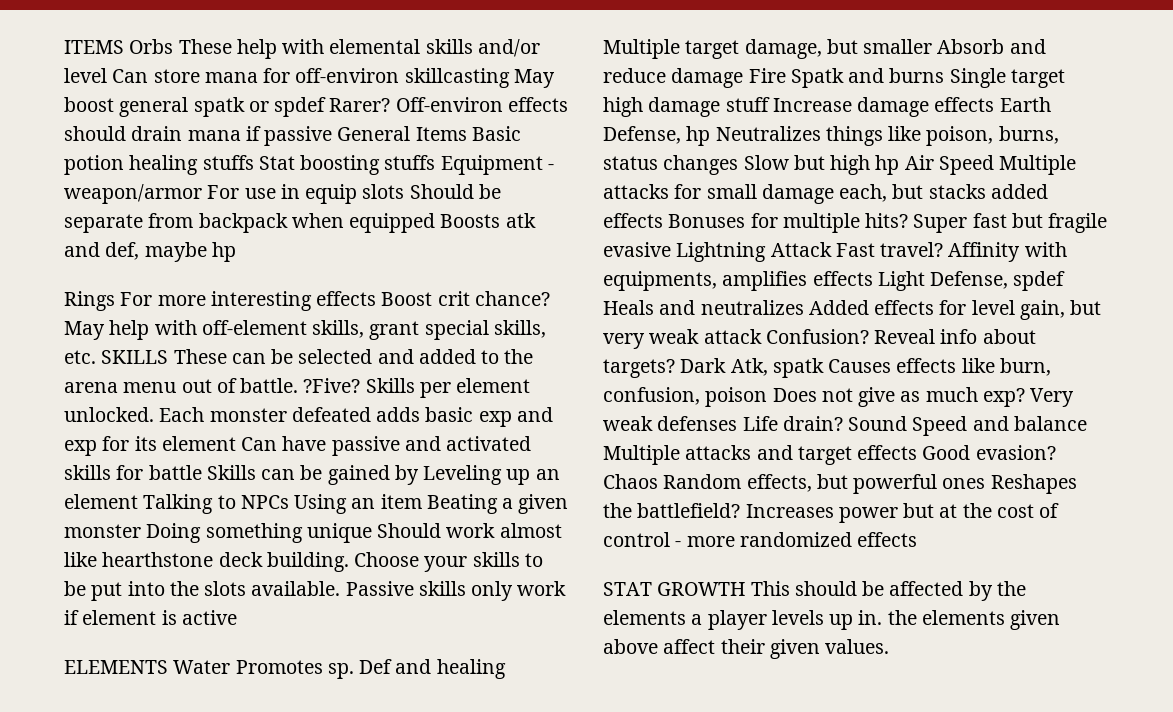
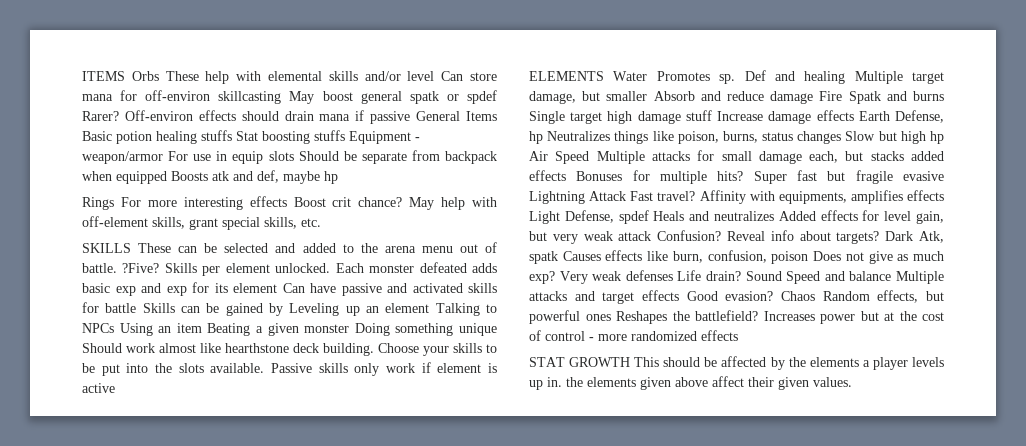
(96, 357) none -> (321, 222) //

